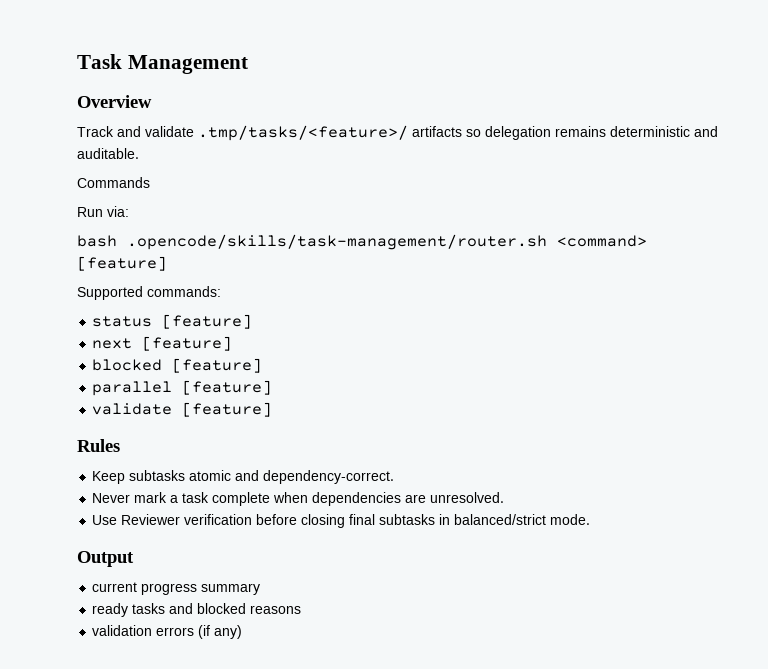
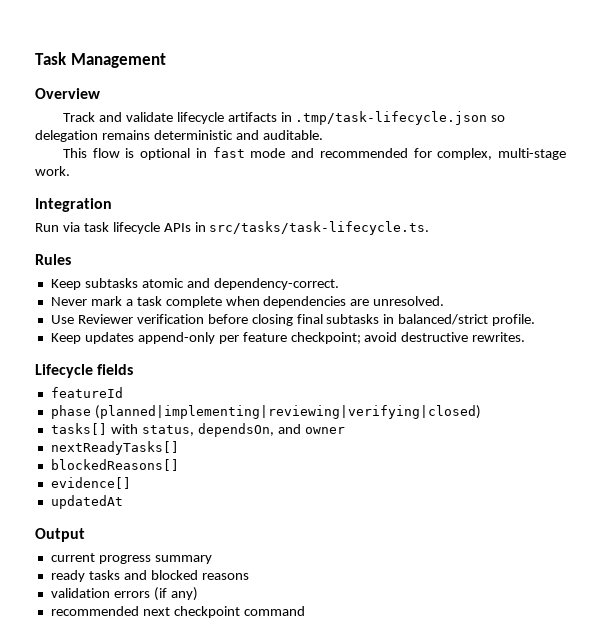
[198,125,462,141] .tmp/tasks/<feature>/ artifacts -> [176,111,488,125] lifecycle artifacts in .tmp/task-lifecycle.json
[77,177,150,188] [77,206,129,217] [77,234,647,250] [77,256,167,271] [77,286,221,300] [92,314,253,329] [92,336,233,351] [92,358,263,373] [92,380,273,396] [92,402,273,417] Commands // Run via: // bash .opencode/skills/task-management/router.sh <command> [feature] // Supported commands: // status [feature] // next [feature] // blocked [feature] // parallel [feature] // validate [feature] -> [62,147,566,160] [35,166,70,176] [35,198,112,212] [35,221,430,235] This flow is optional in fast mode and recommended for complex, multi-stage work. // Integration // Run via task lifecycle APIs in src/tasks/task-lifecycle.ts.
[550,514,591,525] mode. -> [492,314,536,326] [50,332,526,344] [35,364,134,378] [50,387,123,398] [50,405,481,419] [50,423,345,437] [50,441,179,455] [50,459,179,471] [50,477,131,489] [50,495,123,509] profile. // Keep updates append-only per feature checkpoint; avoid destructive rewrites. // Lifecycle fields // featureId // phase (planned|implementing|reviewing|verifying|closed) // tasks[] with status, dependsOn, and owner // nextReadyTasks[] // blockedReasons[] // evidence[] // updatedAt
(243, 632) none -> [50,606,305,618] // recommended next checkpoint command

